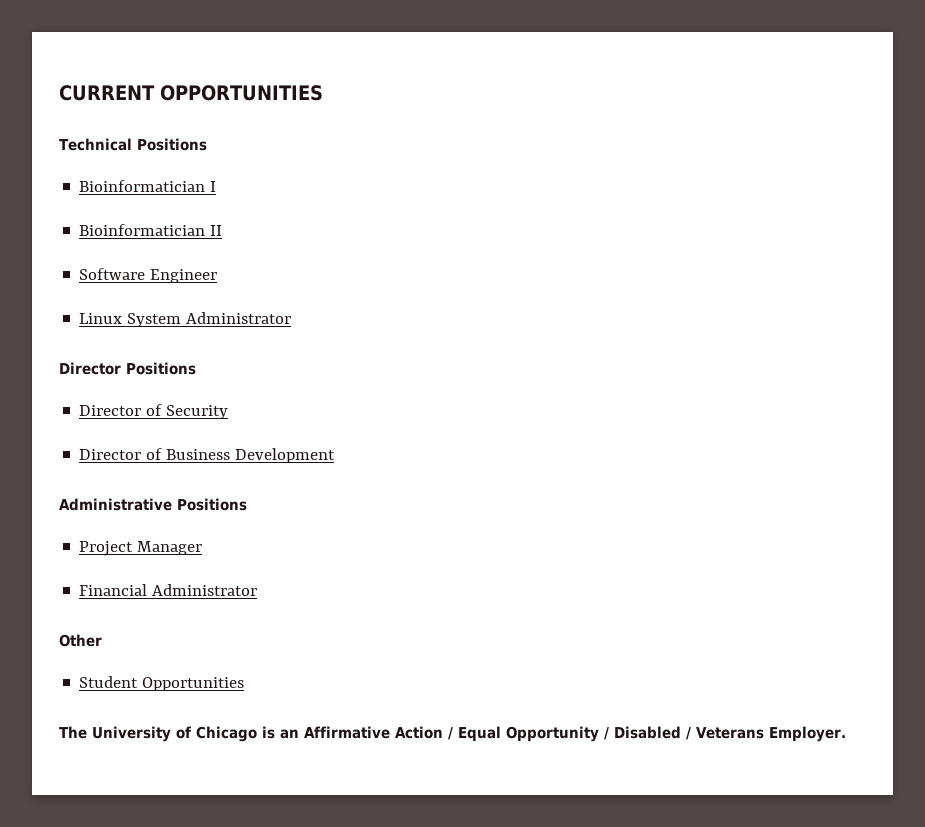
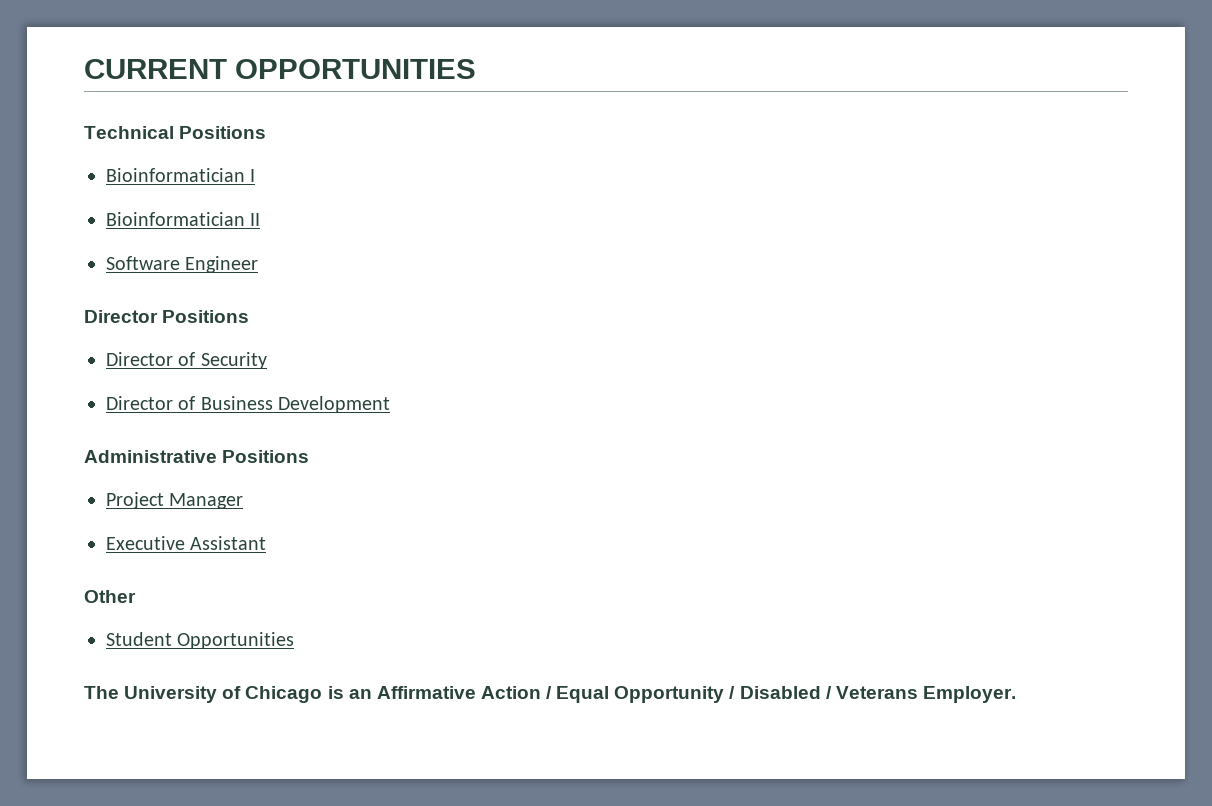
[79,312,292,327] // Linux System Administrator -> (259, 264) none
[79,584,258,596] Financial Administrator -> [106,536,267,550] Executive Assistant

